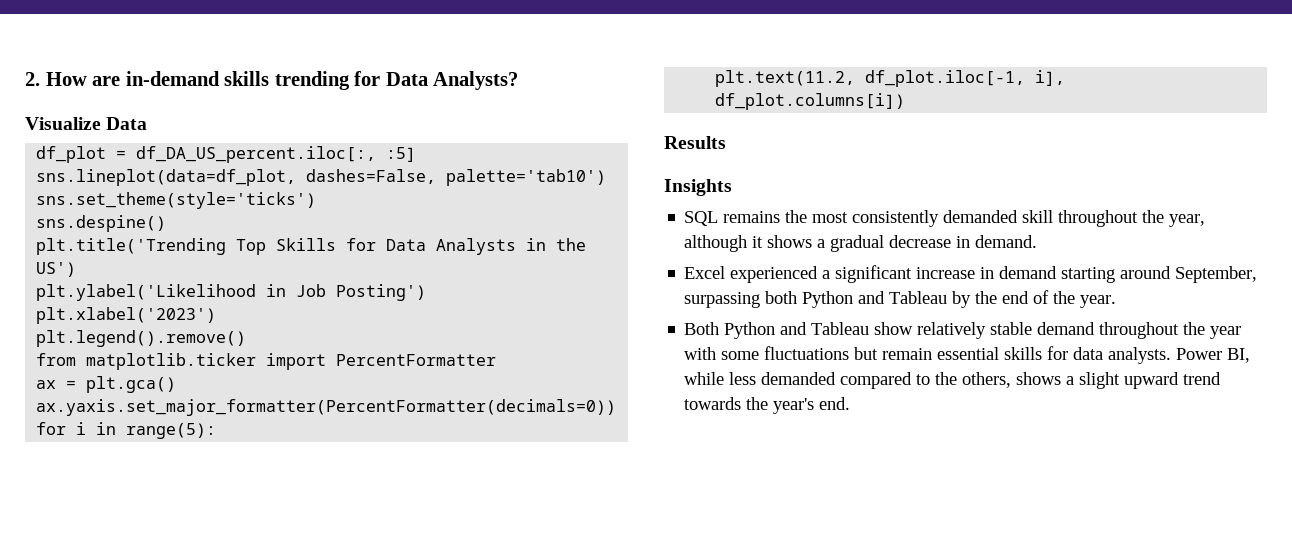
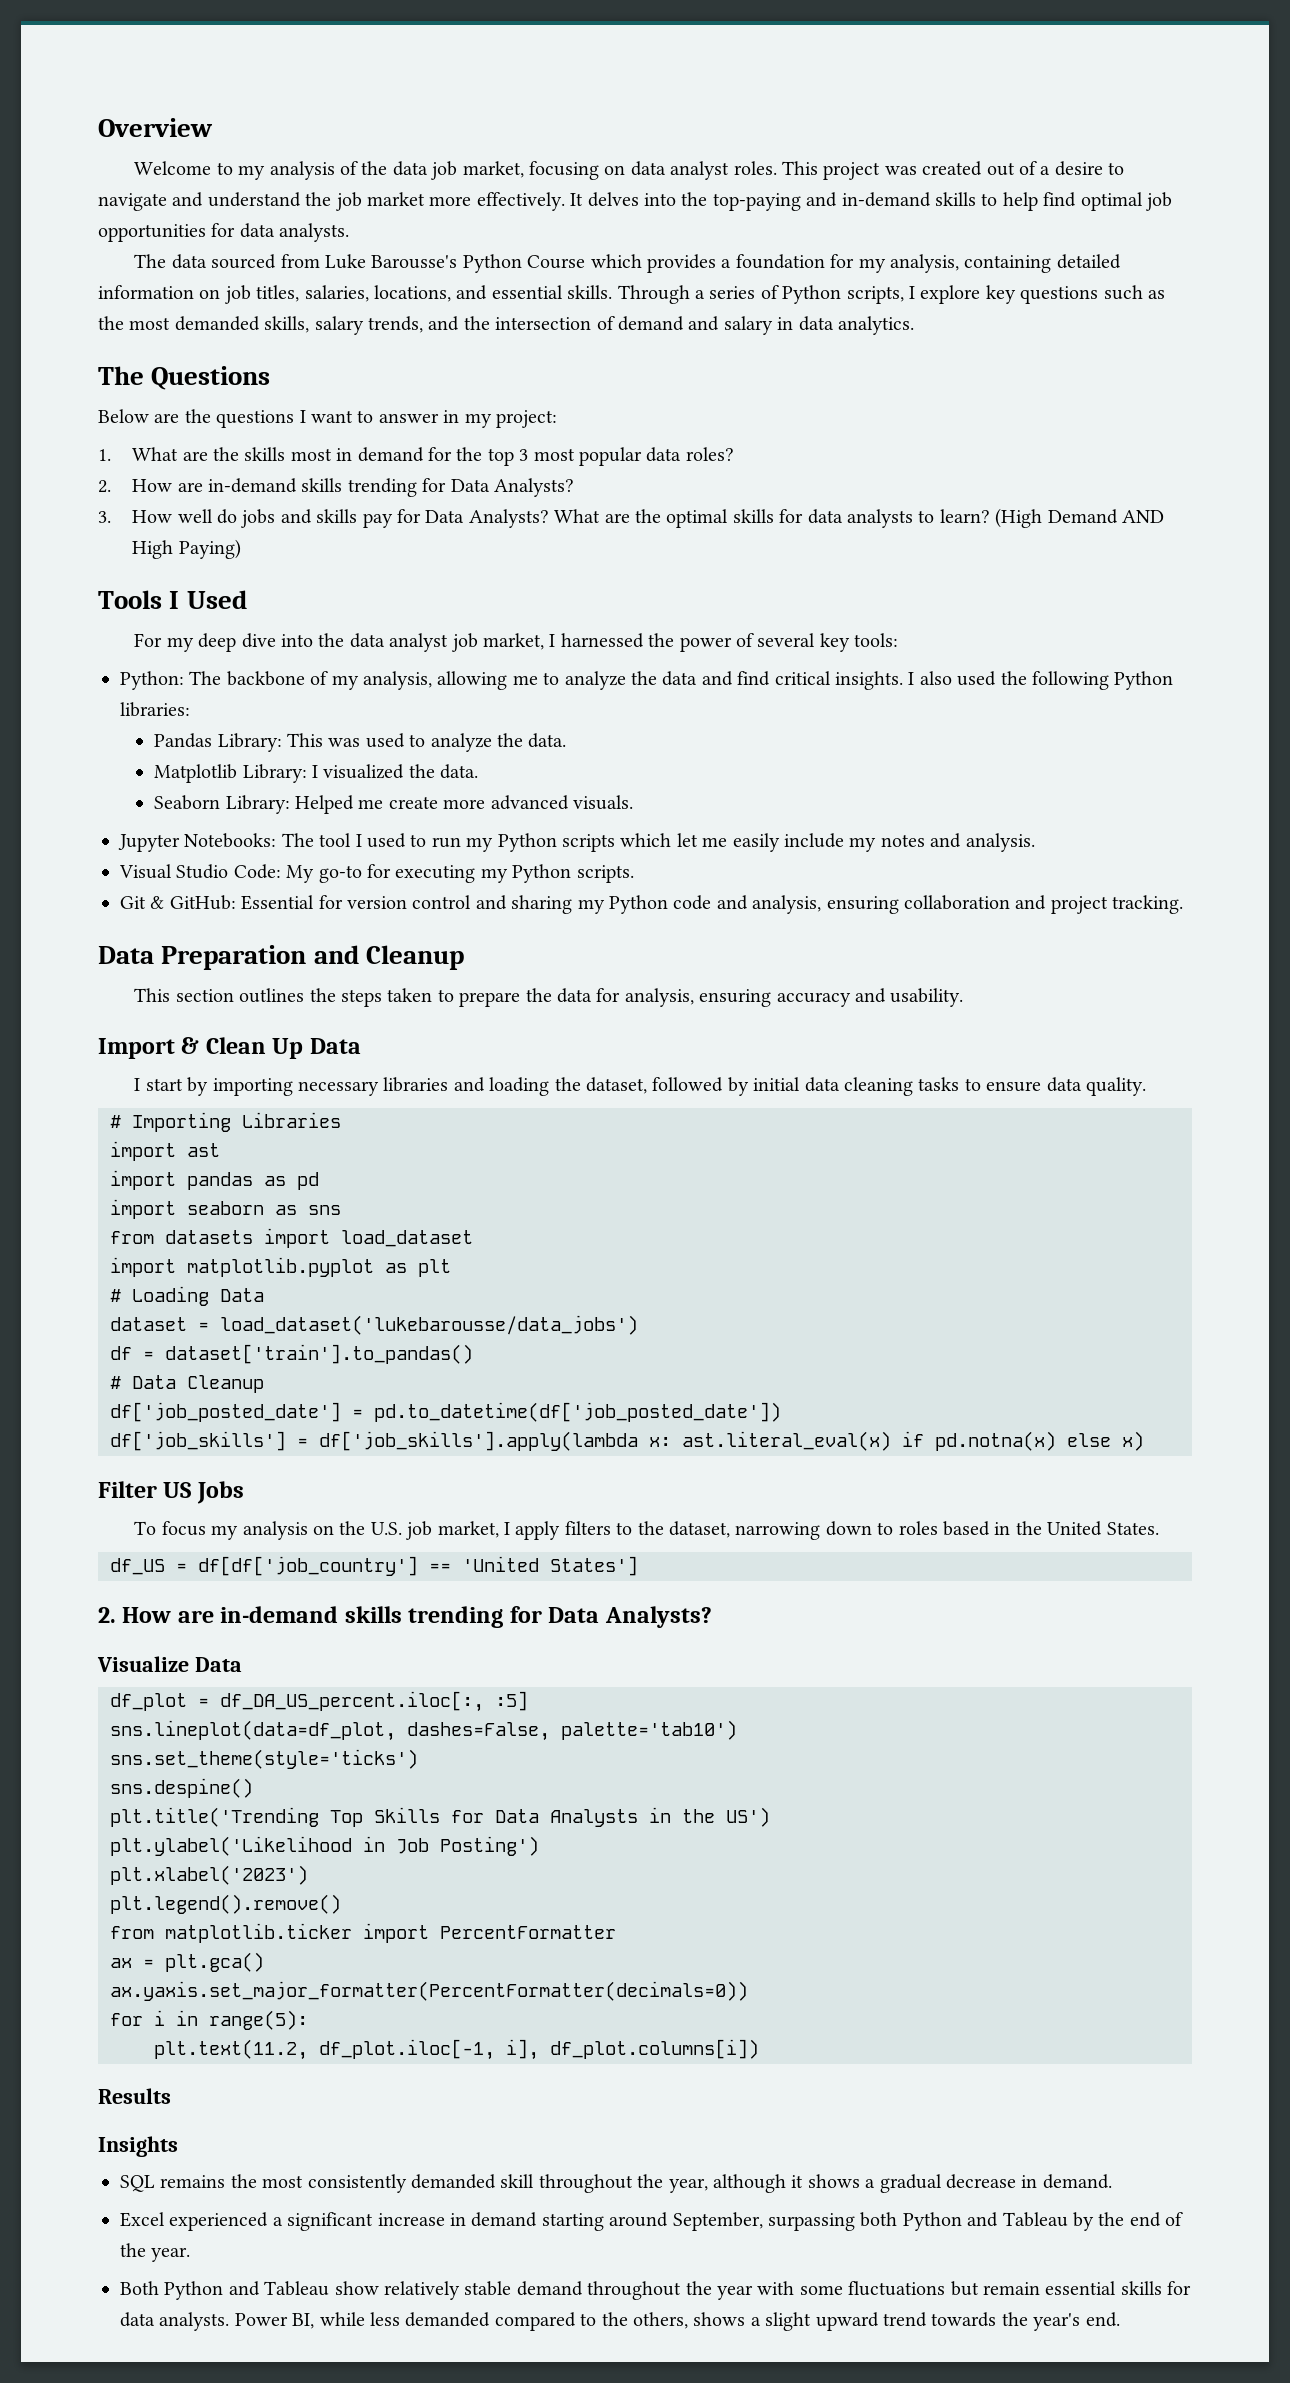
(25, 79) none -> [98,118,213,137] [134,161,1125,180] [98,192,1172,211] [98,223,350,242] [134,254,1121,273] [98,285,1165,304] [98,316,914,335] [98,366,271,390] [98,409,557,428] [98,447,734,466] [98,478,575,497] [98,508,1165,528] [132,539,241,559] [98,590,247,609] [134,633,899,652] [120,671,1174,690] [120,702,190,717] [154,733,567,752] [154,764,479,783] [154,795,634,814] [118,833,1035,852] [119,864,634,883] [120,895,1184,914] [98,945,464,970] [134,988,964,1007] [98,1037,361,1059] [134,1077,1146,1096] [110,1112,341,1132] [110,1141,220,1161] [110,1170,319,1190] [110,1199,341,1219] [110,1228,473,1248] [110,1257,451,1277] [110,1286,264,1306] [110,1315,638,1335] [110,1344,473,1364] [110,1375,264,1393] [110,1402,781,1422] [110,1431,1144,1451] [98,1481,244,1504] [134,1521,1159,1540] [110,1556,638,1576] Overview // Welcome to my analysis of the data job market, focusing on data analyst roles. This project was created out of a desire to navigate and understand the job market more effectively. It delves into the top-paying and in-demand skills to help find optimal job opportunities for data analysts. // The data sourced from Luke Barousse's Python Course which provides a foundation for my analysis, containing detailed information on job titles, salaries, locations, and essential skills. Through a series of Python scripts, I explore key questions such as the most demanded skills, salary trends, and the intersection of demand and salary in data analytics. // The Questions // Below are the questions I want to answer in my project: // 1. What are the skills most in demand for the top 3 most popular data roles? // 2. How are in-demand skills trending for Data Analysts? // 3. How well do jobs and skills pay for Data Analysts? What are the optimal skills for data analysts to learn? (High Demand AND High Paying) // Tools I Used // For my deep dive into the data analyst job market, I harnessed the power of several key tools: // Python: The backbone of my analysis, allowing me to analyze the data and find critical insights. I also used the following Python libraries: // Pandas Library: This was used to analyze the data. // Matplotlib Library: I visualized the data. // Seaborn Library: Helped me create more advanced visuals. // Jupyter Notebooks: The tool I used to run my Python scripts which let me easily include my notes and analysis. // Visual Studio Code: My go-to for executing my Python scripts. // Git & GitHub: Essential for version control and sharing my Python code and analysis, ensuring collaboration and project tracking. // Data Preparation and Cleanup // This section outlines the steps taken to prepare the data for analysis, ensuring accuracy and usability. // Import & Clean Up Data // I start by importing necessary libraries and loading the dataset, followed by initial data cleaning tasks to ensure data quality. // # Importing Libraries // import ast // import pandas as pd // import seaborn as sns // from datasets import load_dataset // import matplotlib.pyplot as plt // # Loading Data // dataset = load_dataset('lukebarousse/data_jobs') // df = dataset['train'].to_pandas() // # Data Cleanup // df['job_posted_date'] = pd.to_datetime(df['job_posted_date']) // df['job_skills'] = df['job_skills'].apply(lambda x: ast.literal_eval(x) if pd.notna(x) else x) // Filter US Jobs // To focus my analysis on the U.S. job market, I apply filters to the dataset, narrowing down to roles based in the United States. // df_US = df[df['job_country'] == 'United States'] //

